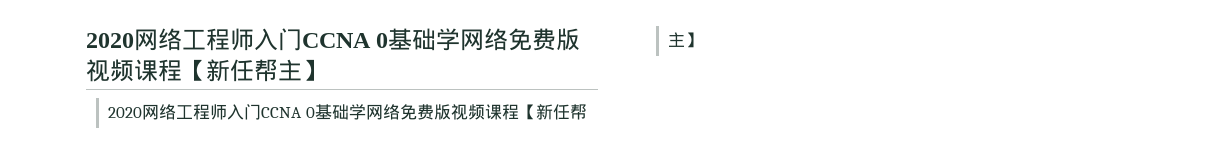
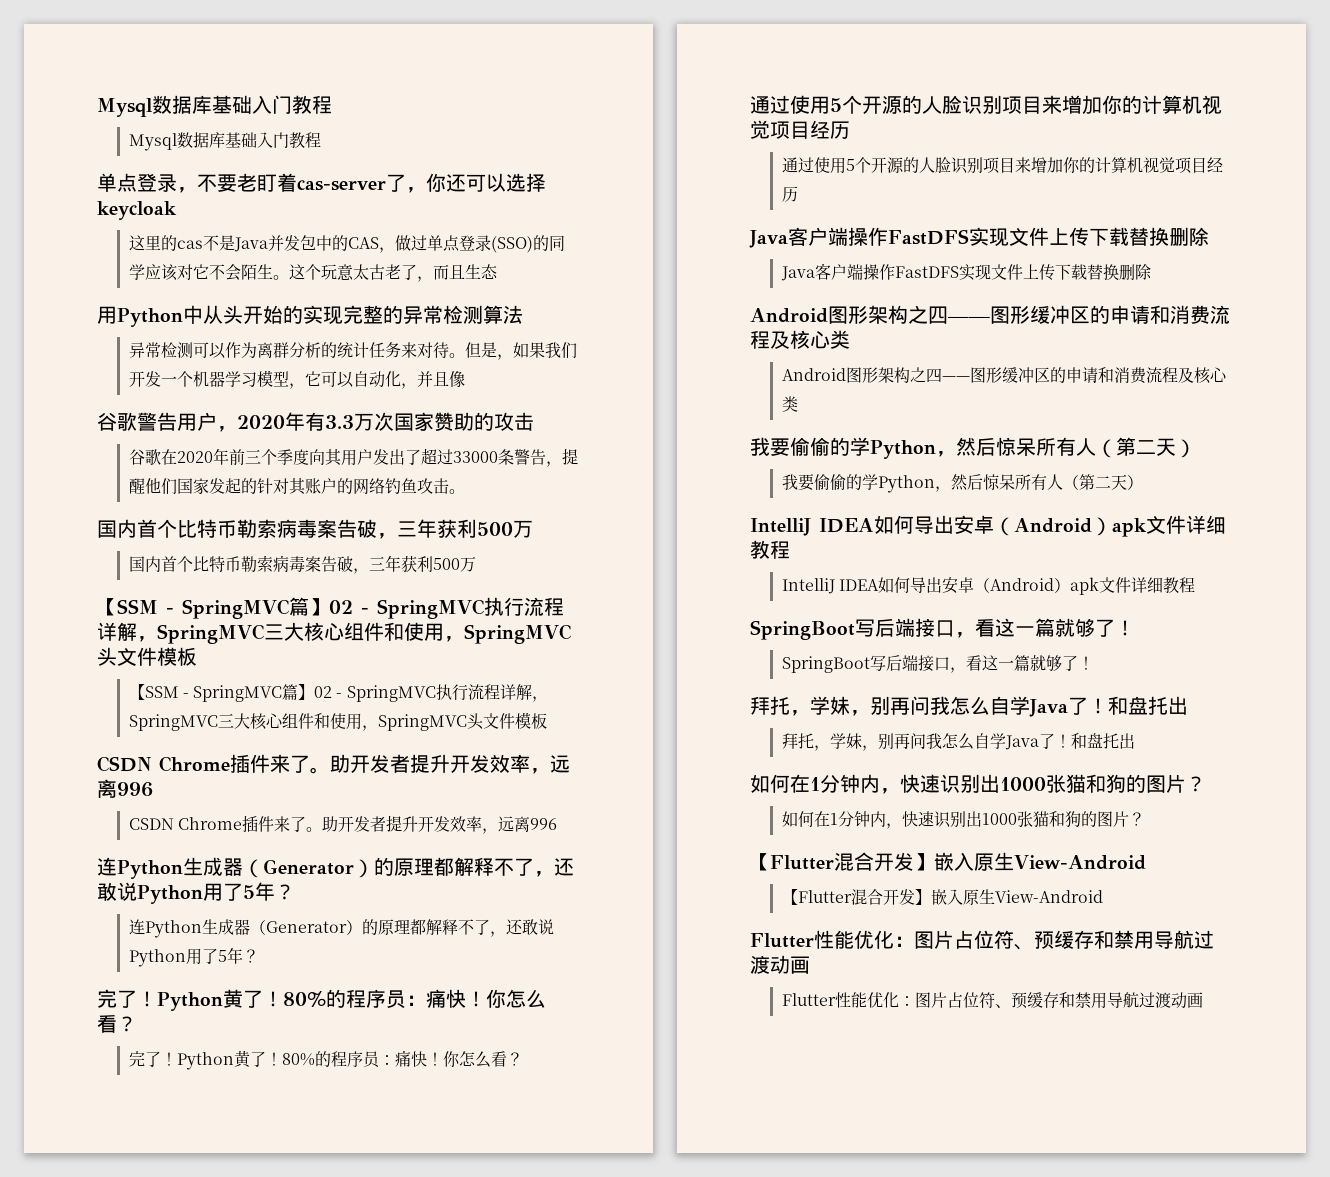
[86,28,581,51] [86,59,326,82] [108,104,587,120] [668,32,703,48] 2020网络工程师入门CCNA 0基础学网络免费版视频课程【新任帮主】 // 2020网络工程师入门CCNA 0基础学网络免费版视频课程【新任帮主】 -> [97,95,332,117] [128,132,321,151] [97,173,546,193] [97,201,177,220] [128,235,565,253] [128,264,498,282] [97,305,523,327] [128,342,577,360] [128,370,465,389] [97,412,534,432] [128,448,578,467] [128,478,465,495] [97,519,533,539] [128,555,476,574] [97,597,564,619] [97,622,572,644] [97,647,197,666] [128,684,548,702] [128,712,547,731] [97,754,570,774] [97,779,153,798] [128,815,557,834] [97,857,574,879] [97,882,295,904] [128,919,554,938] [128,947,259,967] [97,989,546,1011] [97,1015,137,1033] [128,1050,523,1070] [750,95,1222,115] [750,120,850,139] [781,157,1223,174] [781,186,798,202] [749,227,1209,248] [780,263,1152,281] [750,305,1230,324] [750,330,850,349] [781,367,1227,384] [781,396,798,412] [750,437,1196,459] [781,474,1143,493] [750,515,1226,537] [750,540,790,559] [781,577,1195,595] [750,618,1135,640] [781,655,1094,673] [750,696,1188,717] [781,733,1135,751] [750,774,1206,794] [781,811,1145,829] [750,852,1146,871] [781,889,1103,905] [750,930,1214,950] [750,955,810,974] [781,992,1203,1009] Mysql数据库基础入门教程 // Mysql数据库基础入门教程 // 单点登录，不要老盯着cas-server了，你还可以选择keycloak // 这里的cas不是Java并发包中的CAS，做过单点登录(SSO)的同学应该对它不会陌生。这个玩意太古老了，而且生态 // 用Python中从头开始的实现完整的异常检测算法 // 异常检测可以作为离群分析的统计任务来对待。但是，如果我们开发一个机器学习模型，它可以自动化，并且像 // 谷歌警告用户，2020年有3.3万次国家赞助的攻击 // 谷歌在2020年前三个季度向其用户发出了超过33000条警告，提醒他们国家发起的针对其账户的网络钓鱼攻击。 // 国内首个比特币勒索病毒案告破，三年获利500万 // 国内首个比特币勒索病毒案告破，三年获利500万 // 【SSM - SpringMVC篇】02 - SpringMVC执行流程详解，SpringMVC三大核心组件和使用，SpringMVC头文件模板 // 【SSM - SpringMVC篇】02 - SpringMVC执行流程详解，SpringMVC三大核心组件和使用，SpringMVC头文件模板 // CSDN Chrome插件来了。助开发者提升开发效率，远离996 // CSDN Chrome插件来了。助开发者提升开发效率，远离996 // 连Python生成器（Generator）的原理都解释不了，还敢说Python用了5年？ // 连Python生成器（Generator）的原理都解释不了，还敢说Python用了5年？ // 完了！Python黄了！80%的程序员：痛快！你怎么看？ // 完了！Python黄了！80%的程序员：痛快！你怎么看？ // 通过使用5个开源的人脸识别项目来增加你的计算机视觉项目经历 // 通过使用5个开源的人脸识别项目来增加你的计算机视觉项目经历 // Java客户端操作FastDFS实现文件上传下载替换删除 // Java客户端操作FastDFS实现文件上传下载替换删除 // Android图形架构之四——图形缓冲区的申请和消费流程及核心类 // Android图形架构之四——图形缓冲区的申请和消费流程及核心类 // 我要偷偷的学Python，然后惊呆所有人（第二天） // 我要偷偷的学Python，然后惊呆所有人（第二天） // IntelliJ IDEA如何导出安卓（Android）apk文件详细教程 // IntelliJ IDEA如何导出安卓（Android）apk文件详细教程 // SpringBoot写后端接口，看这一篇就够了！ // SpringBoot写后端接口，看这一篇就够了！ // 拜托，学妹，别再问我怎么自学Java了！和盘托出 // 拜托，学妹，别再问我怎么自学Java了！和盘托出 // 如何在1分钟内，快速识别出1000张猫和狗的图片？ // 如何在1分钟内，快速识别出1000张猫和狗的图片？ // 【Flutter混合开发】嵌入原生View-Android // 【Flutter混合开发】嵌入原生View-Android // Flutter性能优化：图片占位符、预缓存和禁用导航过渡动画 // Flutter性能优化：图片占位符、预缓存和禁用导航过渡动画

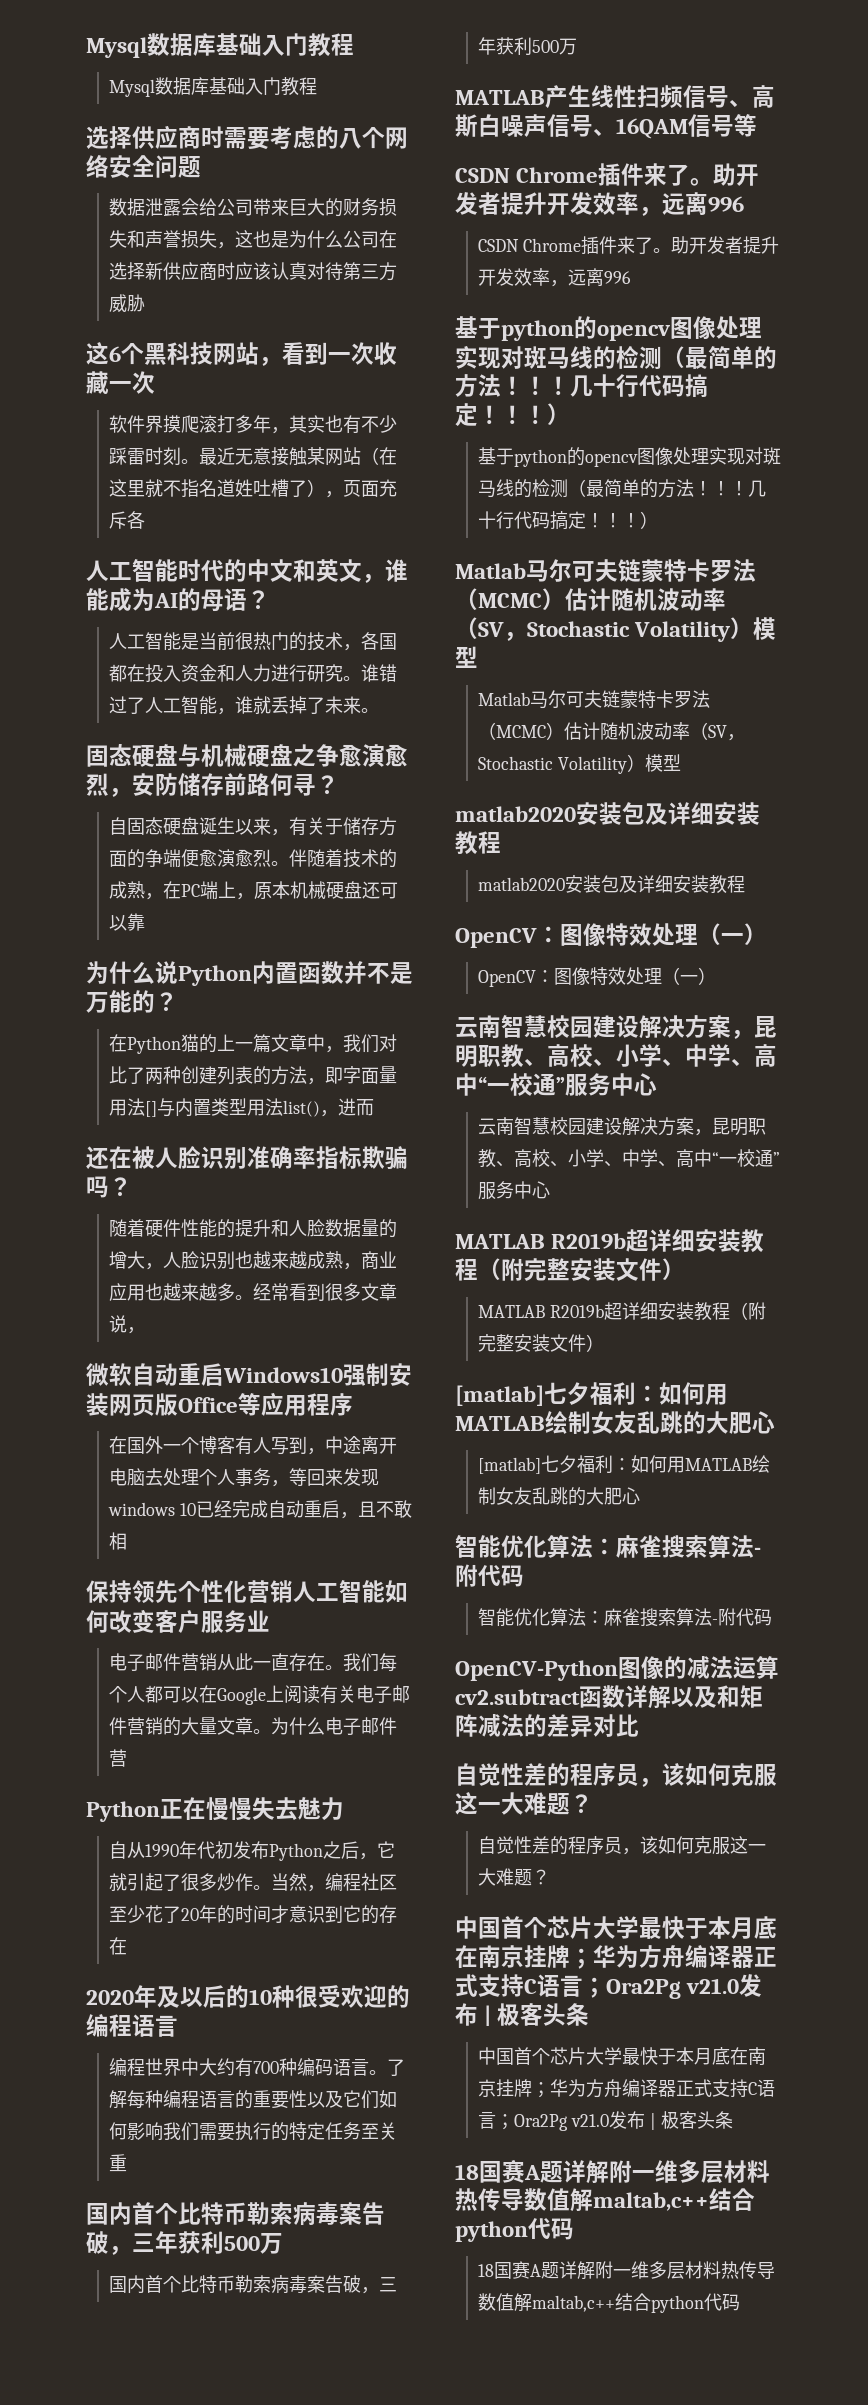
[97,173,546,193] [97,201,177,220] [128,235,565,253] [128,264,498,282] [97,305,523,327] [128,342,577,360] [128,370,465,389] [97,412,534,432] [128,448,578,467] [128,478,465,495] 单点登录，不要老盯着cas-server了，你还可以选择keycloak // 这里的cas不是Java并发包中的CAS，做过单点登录(SSO)的同学应该对它不会陌生。这个玩意太古老了，而且生态 // 用Python中从头开始的实现完整的异常检测算法 // 异常检测可以作为离群分析的统计任务来对待。但是，如果我们开发一个机器学习模型，它可以自动化，并且像 // 谷歌警告用户，2020年有3.3万次国家赞助的攻击 // 谷歌在2020年前三个季度向其用户发出了超过33000条警告，提醒他们国家发起的针对其账户的网络钓鱼攻击。 -> [86,125,408,150] [86,154,201,178] [109,198,398,217] [109,230,398,249] [109,262,398,281] [109,294,146,312] [86,342,397,366] [86,371,155,394] [109,415,398,434] [109,447,398,466] [109,479,398,498] [109,511,146,529] [86,559,408,583] [86,588,270,612] [109,632,398,651] [109,664,398,683] [109,696,380,715] [86,744,408,767] [86,773,339,797] [109,817,398,836] [109,849,398,868] [109,881,399,900] [109,913,146,931] [86,961,413,986] [86,990,178,1013] [109,1034,398,1054] [109,1066,398,1085] [109,1098,375,1117] [86,1146,408,1170] [86,1176,132,1198] [109,1219,398,1238] [109,1251,398,1270] [109,1283,398,1301] [109,1315,146,1334] [86,1363,412,1386] [86,1392,353,1416] [109,1436,398,1455] [109,1468,380,1487] [108,1500,413,1519] [109,1532,128,1550] [86,1580,408,1603] [86,1609,270,1633] [109,1653,398,1672] [109,1685,411,1705] [109,1717,398,1736] [109,1749,128,1767] [86,1797,344,1822] [109,1841,396,1861] [109,1873,398,1892] [109,1905,398,1924] [109,1937,128,1955] [86,1985,410,2008] [86,2014,178,2037] [109,2058,406,2077] [109,2090,398,2109] [109,2122,398,2141] [109,2154,128,2172] 选择供应商时需要考虑的八个网络安全问题 // 数据泄露会给公司带来巨大的财务损失和声誉损失，这也是为什么公司在选择新供应商时应该认真对待第三方威胁 // 这6个黑科技网站，看到一次收藏一次 // 软件界摸爬滚打多年，其实也有不少踩雷时刻。最近无意接触某网站（在这里就不指名道姓吐槽了），页面充斥各 // 人工智能时代的中文和英文，谁能成为AI的母语？ // 人工智能是当前很热门的技术，各国都在投入资金和人力进行研究。谁错过了人工智能，谁就丢掉了未来。 // 固态硬盘与机械硬盘之争愈演愈烈，安防储存前路何寻？ // 自固态硬盘诞生以来，有关于储存方面的争端便愈演愈烈。伴随着技术的成熟，在PC端上，原本机械硬盘还可以靠 // 为什么说Python内置函数并不是万能的？ // 在Python猫的上一篇文章中，我们对比了两种创建列表的方法，即字面量用法[]与内置类型用法list()，进而 // 还在被人脸识别准确率指标欺骗吗？ // 随着硬件性能的提升和人脸数据量的增大，人脸识别也越来越成熟，商业应用也越来越多。经常看到很多文章说， // 微软自动重启Windows10强制安装网页版Office等应用程序 // 在国外一个博客有人写到，中途离开电脑去处理个人事务，等回来发现windows 10已经完成自动重启，且不敢相 // 保持领先个性化营销人工智能如何改变客户服务业 // 电子邮件营销从此一直存在。我们每个人都可以在Google上阅读有关电子邮件营销的大量文章。为什么电子邮件营 // Python正在慢慢失去魅力 // 自从1990年代初发布Python之后，它就引起了很多炒作。当然，编程社区至少花了20年的时间才意识到它的存在 // 2020年及以后的10种很受欢迎的编程语言 // 编程世界中大约有700种编码语言。了解每种编程语言的重要性以及它们如何影响我们需要执行的特定任务至关重
[97,597,564,619] [97,622,572,644] [97,647,197,666] [128,684,548,702] [128,712,547,731] 【SSM - SpringMVC篇】02 - SpringMVC执行流程详解，SpringMVC三大核心组件和使用，SpringMVC头文件模板 // 【SSM - SpringMVC篇】02 - SpringMVC执行流程详解，SpringMVC三大核心组件和使用，SpringMVC头文件模板 -> [455,85,775,109] [455,114,757,139] MATLAB产生线性扫频信号、高斯白噪声信号、16QAM信号等
[97,857,574,879] [97,882,295,904] [128,919,554,938] [128,947,259,967] [97,989,546,1011] [97,1015,137,1033] [128,1050,523,1070] [750,95,1222,115] [750,120,850,139] [781,157,1223,174] [781,186,798,202] [749,227,1209,248] [780,263,1152,281] [750,305,1230,324] [750,330,850,349] [781,367,1227,384] [781,396,798,412] [750,437,1196,459] [781,474,1143,493] [750,515,1226,537] [750,540,790,559] [781,577,1195,595] [750,618,1135,640] [781,655,1094,673] [750,696,1188,717] [781,733,1135,751] [750,774,1206,794] [781,811,1145,829] [750,852,1146,871] [781,889,1103,905] [750,930,1214,950] [750,955,810,974] [781,992,1203,1009] 连Python生成器（Generator）的原理都解释不了，还敢说Python用了5年？ // 连Python生成器（Generator）的原理都解释不了，还敢说Python用了5年？ // 完了！Python黄了！80%的程序员：痛快！你怎么看？ // 完了！Python黄了！80%的程序员：痛快！你怎么看？ // 通过使用5个开源的人脸识别项目来增加你的计算机视觉项目经历 // 通过使用5个开源的人脸识别项目来增加你的计算机视觉项目经历 // Java客户端操作FastDFS实现文件上传下载替换删除 // Java客户端操作FastDFS实现文件上传下载替换删除 // Android图形架构之四——图形缓冲区的申请和消费流程及核心类 // Android图形架构之四——图形缓冲区的申请和消费流程及核心类 // 我要偷偷的学Python，然后惊呆所有人（第二天） // 我要偷偷的学Python，然后惊呆所有人（第二天） // IntelliJ IDEA如何导出安卓（Android）apk文件详细教程 // IntelliJ IDEA如何导出安卓（Android）apk文件详细教程 // SpringBoot写后端接口，看这一篇就够了！ // SpringBoot写后端接口，看这一篇就够了！ // 拜托，学妹，别再问我怎么自学Java了！和盘托出 // 拜托，学妹，别再问我怎么自学Java了！和盘托出 // 如何在1分钟内，快速识别出1000张猫和狗的图片？ // 如何在1分钟内，快速识别出1000张猫和狗的图片？ // 【Flutter混合开发】嵌入原生View-Android // 【Flutter混合开发】嵌入原生View-Android // Flutter性能优化：图片占位符、预缓存和禁用导航过渡动画 // Flutter性能优化：图片占位符、预缓存和禁用导航过渡动画 -> [455,316,762,341] [455,345,777,369] [455,374,708,397] [455,403,570,427] [478,447,782,467] [478,479,767,498] [478,511,659,530] [455,559,756,582] [455,588,726,611] [455,617,777,642] [455,646,478,668] [478,690,711,709] [478,722,746,741] [478,754,682,774] [455,802,760,825] [455,831,501,855] [478,875,746,894] [455,923,767,948] [478,967,717,987] [455,1015,777,1039] [455,1044,777,1068] [455,1073,657,1096] [478,1117,767,1136] [478,1149,781,1168] [478,1181,551,1200] [455,1229,765,1253] [455,1258,685,1281] [478,1302,767,1321] [478,1334,605,1352] [455,1382,728,1406] [455,1411,775,1434] [478,1455,771,1474] [478,1487,641,1506] [455,1535,761,1558] [455,1564,524,1587] [478,1608,773,1627] [455,1656,779,1681] [455,1685,763,1709] [455,1714,639,1738] [455,1763,777,1787] [455,1792,593,1815] [478,1836,767,1855] [478,1868,551,1886] [455,1916,777,1939] [455,1945,777,1969] [455,1974,763,1999] [455,2003,590,2026] [478,2047,767,2065] [478,2079,776,2098] [478,2111,733,2131] [455,2159,770,2184] [455,2188,755,2212] [455,2218,574,2242] [478,2261,776,2280] [478,2293,741,2313] 基于python的opencv图像处理实现对斑马线的检测（最简单的方法！！！几十行代码搞定！！！） // 基于python的opencv图像处理实现对斑马线的检测（最简单的方法！！！几十行代码搞定！！！） // Matlab马尔可夫链蒙特卡罗法（MCMC）估计随机波动率（SV，Stochastic Volatility）模型 // Matlab马尔可夫链蒙特卡罗法（MCMC）估计随机波动率（SV，Stochastic Volatility）模型 // matlab2020安装包及详细安装教程 // matlab2020安装包及详细安装教程 // OpenCV：图像特效处理（一） // OpenCV：图像特效处理（一） // 云南智慧校园建设解决方案，昆明职教、高校、小学、中学、高中“一校通”服务中心 // 云南智慧校园建设解决方案，昆明职教、高校、小学、中学、高中“一校通”服务中心 // MATLAB R2019b超详细安装教程（附完整安装文件） // MATLAB R2019b超详细安装教程（附完整安装文件） // [matlab]七夕福利：如何用MATLAB绘制女友乱跳的大肥心 // [matlab]七夕福利：如何用MATLAB绘制女友乱跳的大肥心 // 智能优化算法：麻雀搜索算法-附代码 // 智能优化算法：麻雀搜索算法-附代码 // OpenCV-Python图像的减法运算cv2.subtract函数详解以及和矩阵减法的差异对比 // 自觉性差的程序员，该如何克服这一大难题？ // 自觉性差的程序员，该如何克服这一大难题？ // 中国首个芯片大学最快于本月底在南京挂牌；华为方舟编译器正式支持C语言；Ora2Pg v21.0发布 | 极客头条 // 中国首个芯片大学最快于本月底在南京挂牌；华为方舟编译器正式支持C语言；Ora2Pg v21.0发布 | 极客头条 // 18国赛A题详解附一维多层材料热传导数值解maltab,c++结合python代码 // 18国赛A题详解附一维多层材料热传导数值解maltab,c++结合python代码

